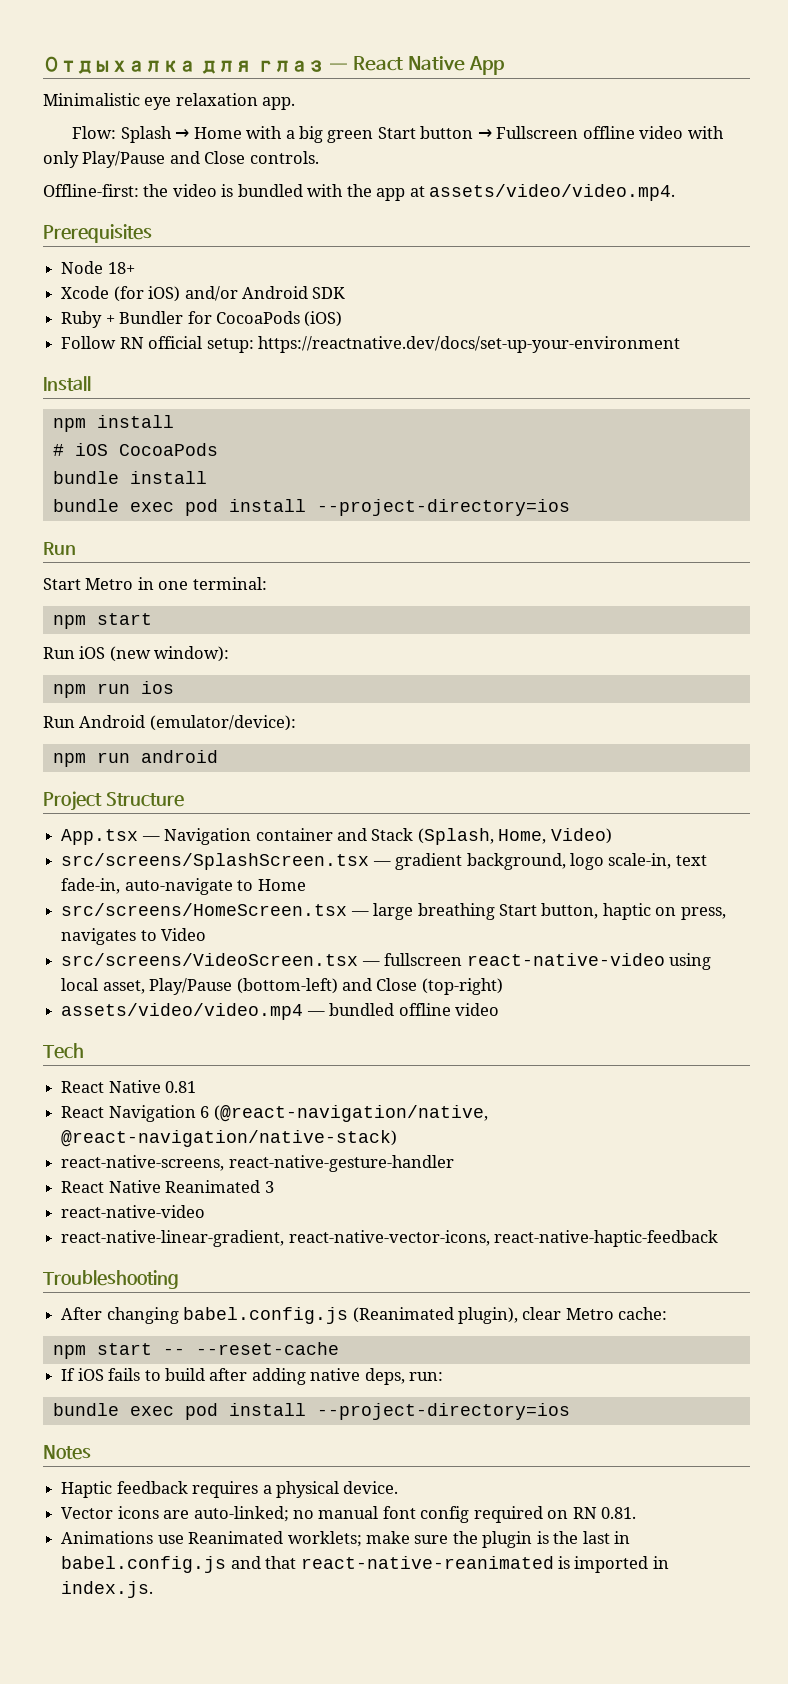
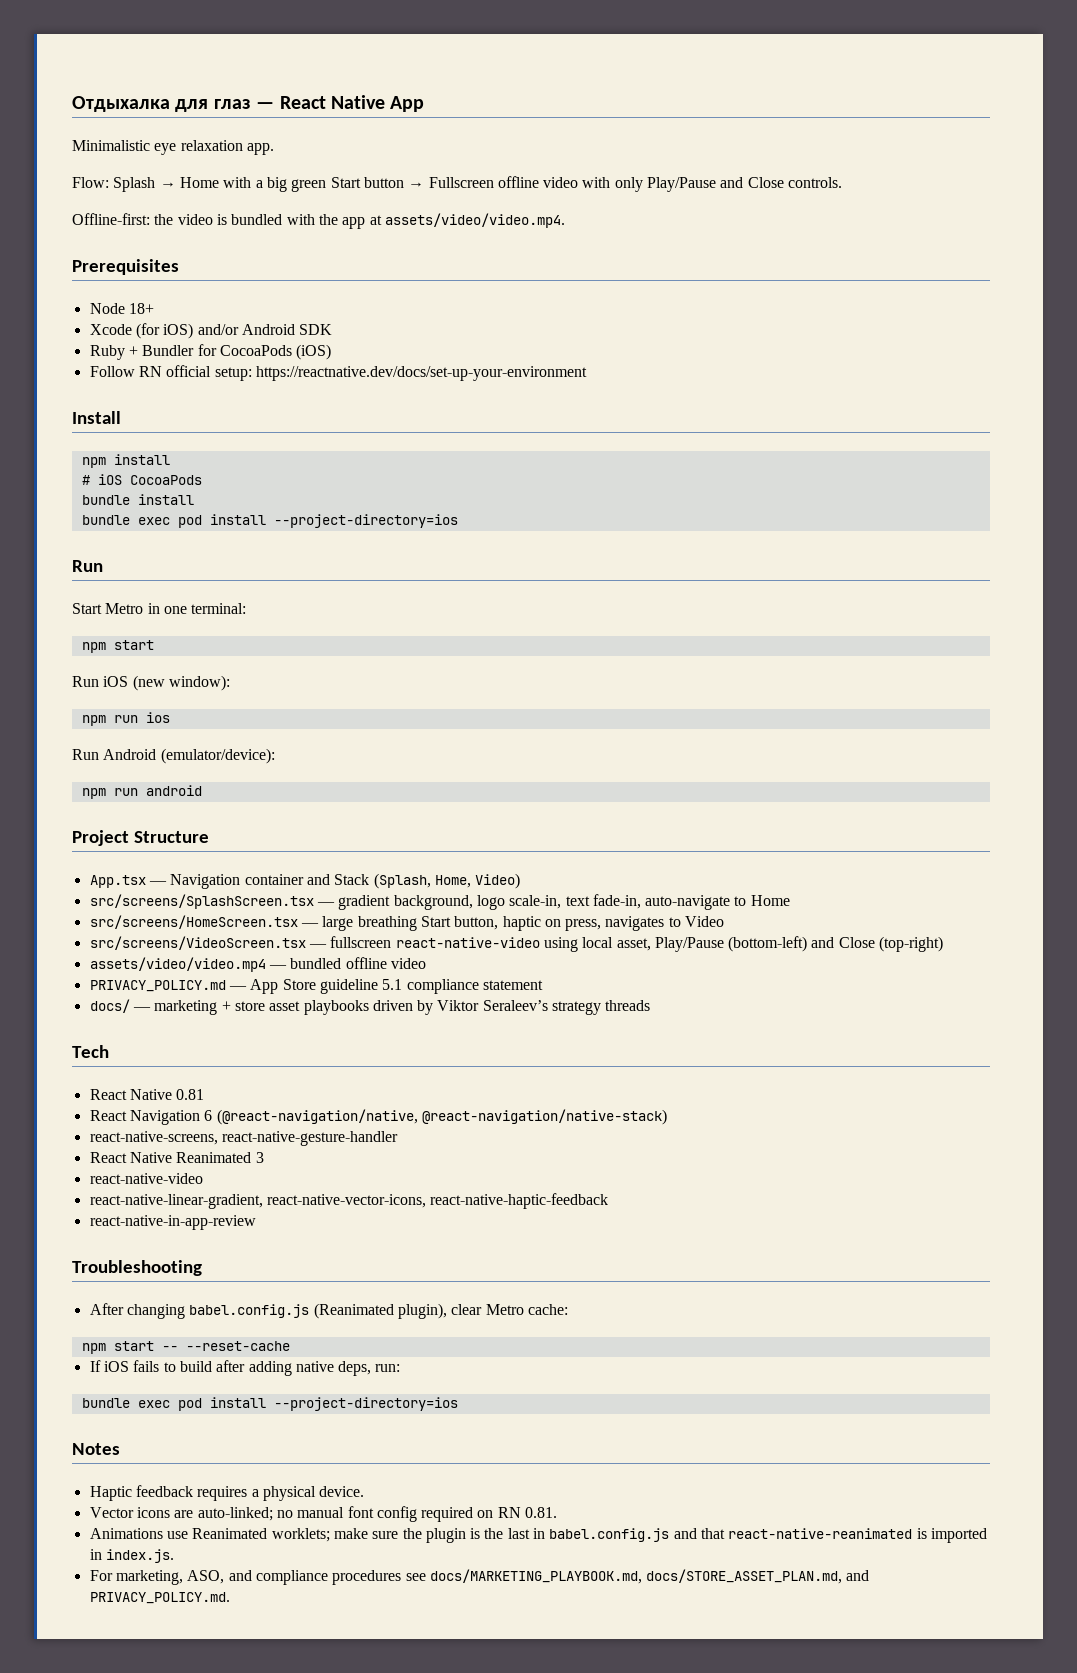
(499, 1009) none -> [89,979,543,994] [89,999,651,1015] // PRIVACY_POLICY.md — App Store guideline 5.1 compliance statement // docs/ — marketing + store asset playbooks driven by Viktor Seraleev’s strategy threads
(719, 1238) none -> [89,1215,256,1230] // react-native-in-app-review
(154, 1589) none -> [89,1569,870,1585] [89,1592,230,1604] // For marketing, ASO, and compliance procedures see docs/MARKETING_PLAYBOOK.md, docs/STORE_ASSET_PLAN.md, and PRIVACY_POLICY.md.

